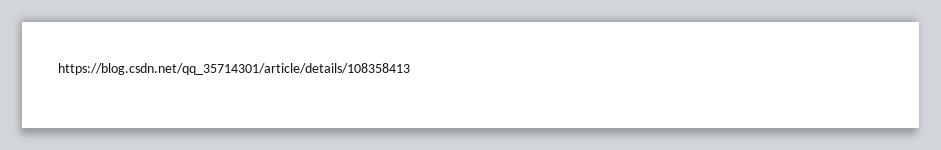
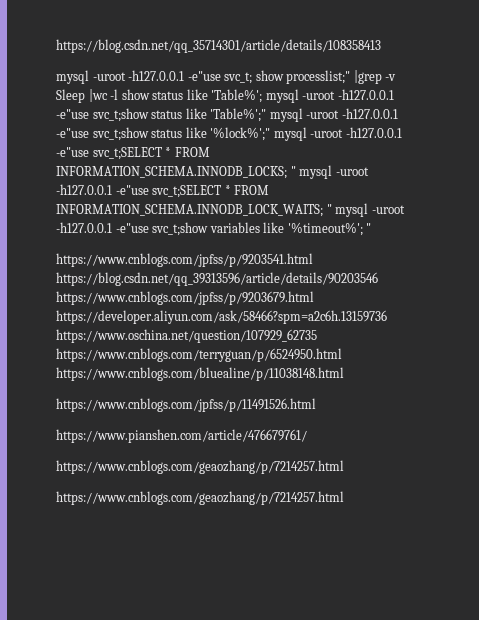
(410, 69) none -> [56,70,397,84] [56,89,394,103] [56,108,398,122] [56,127,402,141] [56,147,210,160] [56,165,369,179] [56,184,270,198] [56,203,405,217] [56,222,372,236] [56,253,313,267] [56,272,378,286] [56,291,314,305] [56,310,387,324] [56,329,317,343] [56,348,342,362] [56,367,344,381] [56,398,316,412] [56,429,307,443] [56,460,344,474] [56,491,344,505] // mysql -uroot -h127.0.0.1 -e"use svc_t; show processlist;" |grep -v Sleep |wc -l show status like 'Table%'; mysql -uroot -h127.0.0.1 -e"use svc_t;show status like 'Table%';" mysql -uroot -h127.0.0.1 -e"use svc_t;show status like '%lock%';" mysql -uroot -h127.0.0.1 -e"use svc_t;SELECT * FROM INFORMATION_SCHEMA.INNODB_LOCKS; " mysql -uroot -h127.0.0.1 -e"use svc_t;SELECT * FROM INFORMATION_SCHEMA.INNODB_LOCK_WAITS; " mysql -uroot -h127.0.0.1 -e"use svc_t;show variables like '%timeout%'; " // https://www.cnblogs.com/jpfss/p/9203541.html https://blog.csdn.net/qq_39313596/article/details/90203546 https://www.cnblogs.com/jpfss/p/9203679.html https://developer.aliyun.com/ask/58466?spm=a2c6h.13159736 https://www.oschina.net/question/107929_62735 https://www.cnblogs.com/terryguan/p/6524950.html https://www.cnblogs.com/bluealine/p/11038148.html // https://www.cnblogs.com/jpfss/p/11491526.html // https://www.pianshen.com/article/476679761/ // https://www.cnblogs.com/geaozhang/p/7214257.html // https://www.cnblogs.com/geaozhang/p/7214257.html

